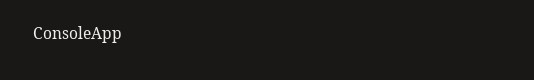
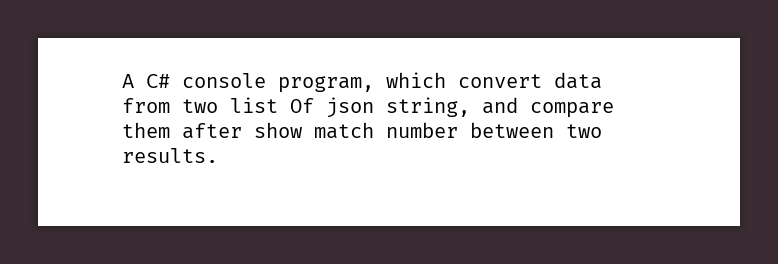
[33,26,122,43] ConsoleApp -> [122,72,602,93] [122,97,614,118] [122,122,602,139] [122,148,218,163] A C# console program, which convert data from two list Of json string, and compare them after show match number between two results.

